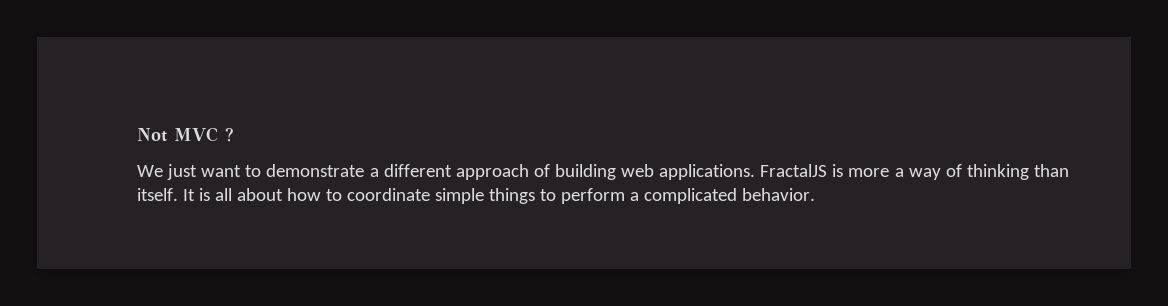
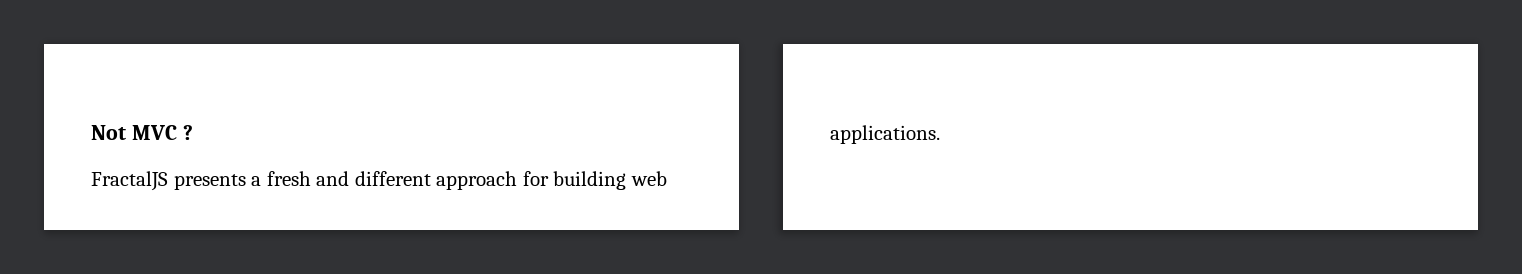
[137,164,379,180] We just want to demonstrate a -> [91,171,350,191] FractalJS presents a fresh and
[533,164,550,177] of -> [522,171,549,186] for
[760,164,1069,180] [137,188,815,204] FractalJS is more a way of thinking than itself. It is all about how to coordinate simple things to perform a complicated behavior. -> (940, 134) none

